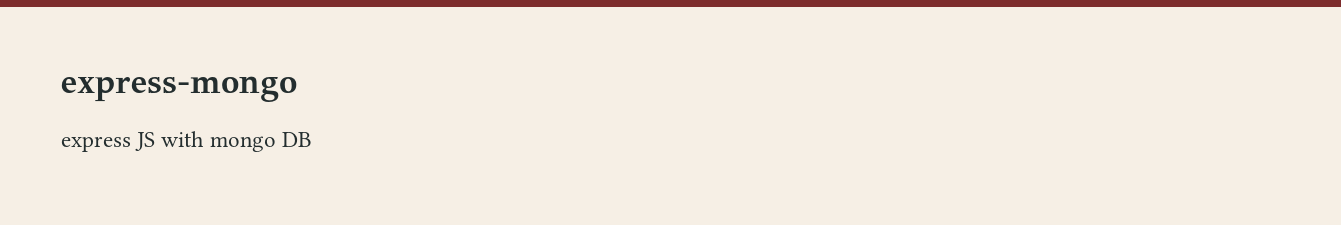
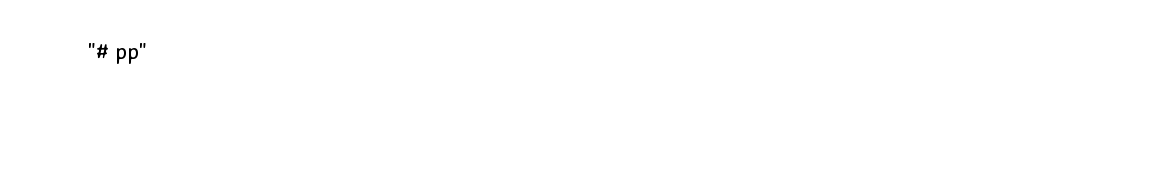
[61,76,297,102] [61,131,312,152] express-mongo // express JS with mongo DB -> [88,43,147,64] "# pp"

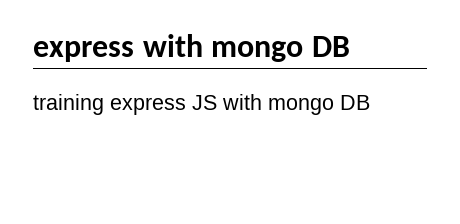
[88,43,147,64] "# pp" -> [33,34,350,62] [33,94,370,115] express with mongo DB // training express JS with mongo DB

